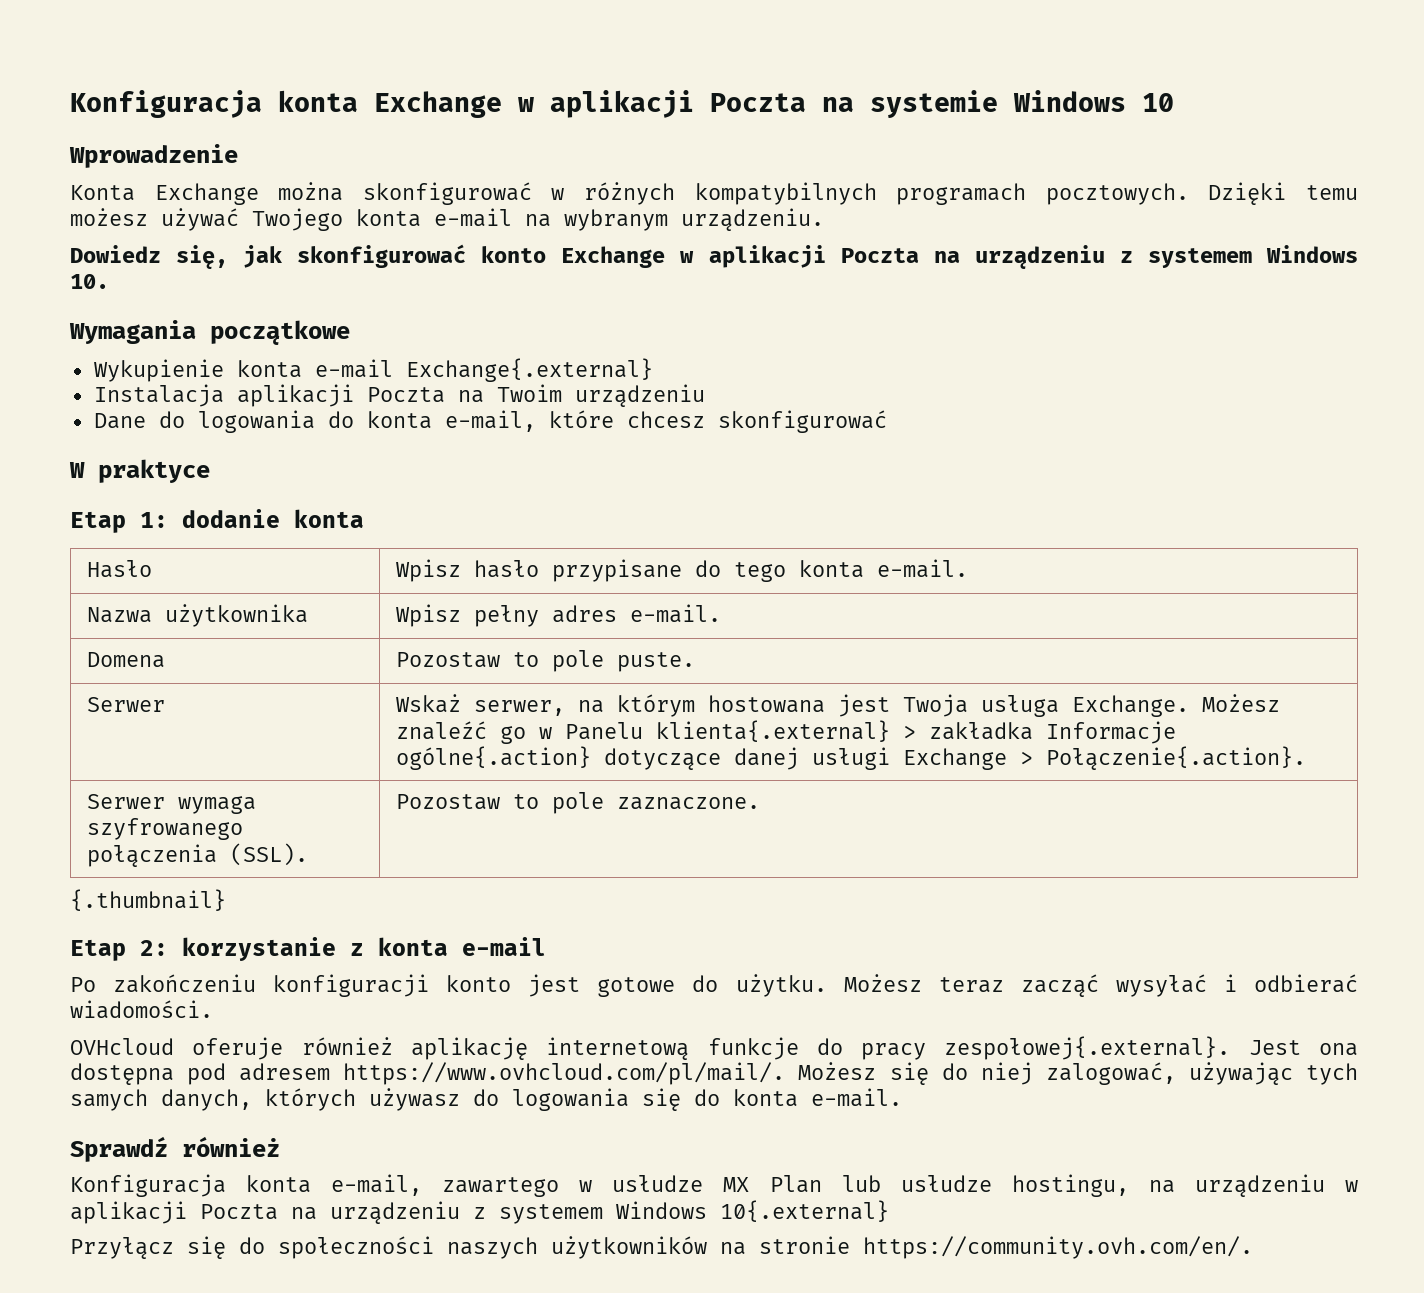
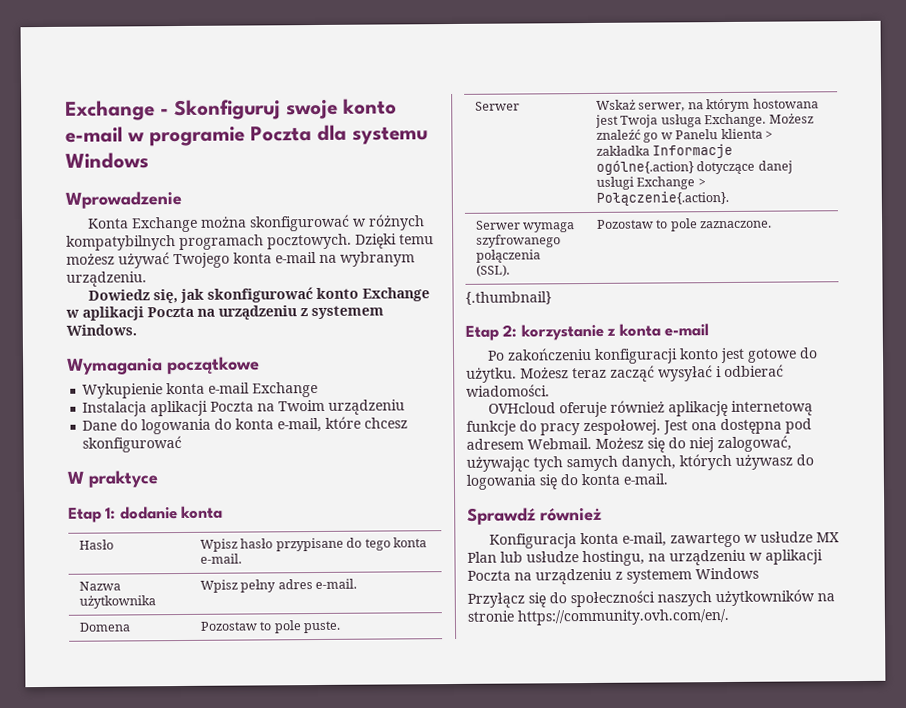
[70,90,1174,118] Konfiguracja konta Exchange w aplikacji Poczta na systemie Windows 10 -> [65,98,397,121] [65,124,428,147] [65,152,149,169] Exchange - Skonfiguruj swoje konto e-mail w programie Poczta dla systemu Windows
[1266,245,1359,263] [70,274,109,289] Windows 10. -> [66,324,137,336] Windows.
[405,358,653,382] Exchange{.external} -> [252,381,319,398] Exchange
[655,720,890,742] klienta{.external} -> [720,128,763,140] klienta
[944,1036,1231,1060] zespołowej{.external}. -> [583,419,661,436] zespołowej.
[343,1062,786,1085] https://www.ovhcloud.com/pl/mail/. -> [527,437,592,450] Webmail.
[720,1200,889,1222] 10{.external} -> (759, 573) none

